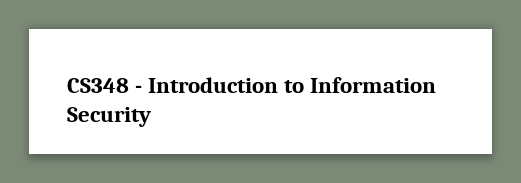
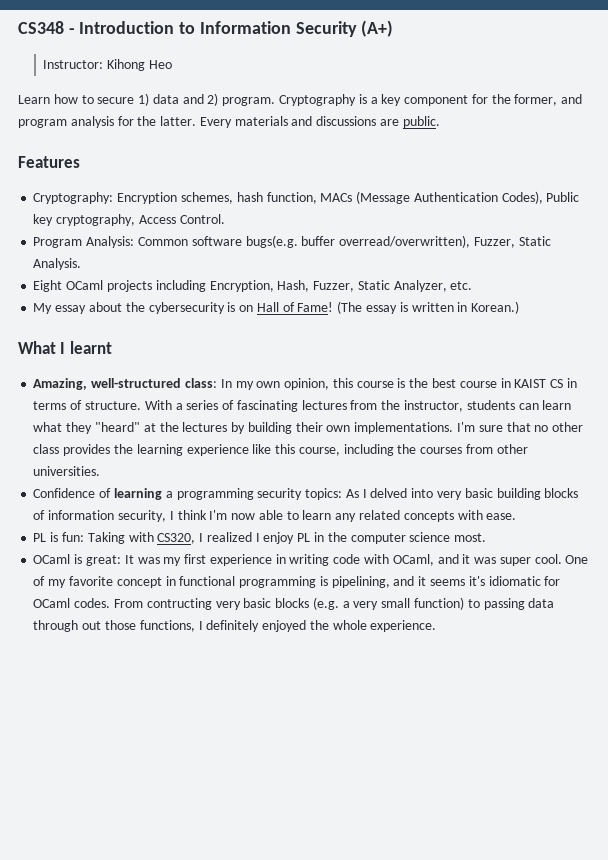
(151, 117) none -> [361,20,394,37] [43,59,172,71] [18,93,583,106] [18,116,440,128] [18,156,80,168] [33,191,580,204] [33,214,225,226] [33,235,551,248] [33,258,82,270] [33,280,473,292] [33,301,520,314] [18,341,112,354] [33,378,577,390] [33,400,572,412] [33,422,584,434] [33,444,528,456] [33,466,101,476] [33,488,579,500] [33,510,517,522] [33,532,487,544] [33,554,589,566] [33,576,561,588] [33,597,555,610] [33,620,437,632] (A+) // Instructor: Kihong Heo // Learn how to secure 1) data and 2) program. Cryptography is a key component for the former, and program analysis for the latter. Every materials and discussions are public. // Features // Cryptography: Encryption schemes, hash function, MACs (Message Authentication Codes), Public key cryptography, Access Control. // Program Analysis: Common software bugs(e.g. buffer overread/overwritten), Fuzzer, Static Analysis. // Eight OCaml projects including Encryption, Hash, Fuzzer, Static Analyzer, etc. // My essay about the cybersecurity is on Hall of Fame! (The essay is written in Korean.) // What I learnt // Amazing, well-structured class: In my own opinion, this course is the best course in KAIST CS in terms of structure. With a series of fascinating lectures from the instructor, students can learn what they "heard" at the lectures by building their own implementations. I'm sure that no other class provides the learning experience like this course, including the courses from other universities. // Confidence of learning a programming security topics: As I delved into very basic building blocks of information security, I think I'm now able to learn any related concepts with ease. // PL is fun: Taking with CS320, I realized I enjoy PL in the computer science most. // OCaml is great: It was my first experience in writing code with OCaml, and it was super cool. One of my favorite concept in functional programming is pipelining, and it seems it's idiomatic for OCaml codes. From contructing very basic blocks (e.g. a very small function) to passing data through out those functions, I definitely enjoyed the whole experience.

